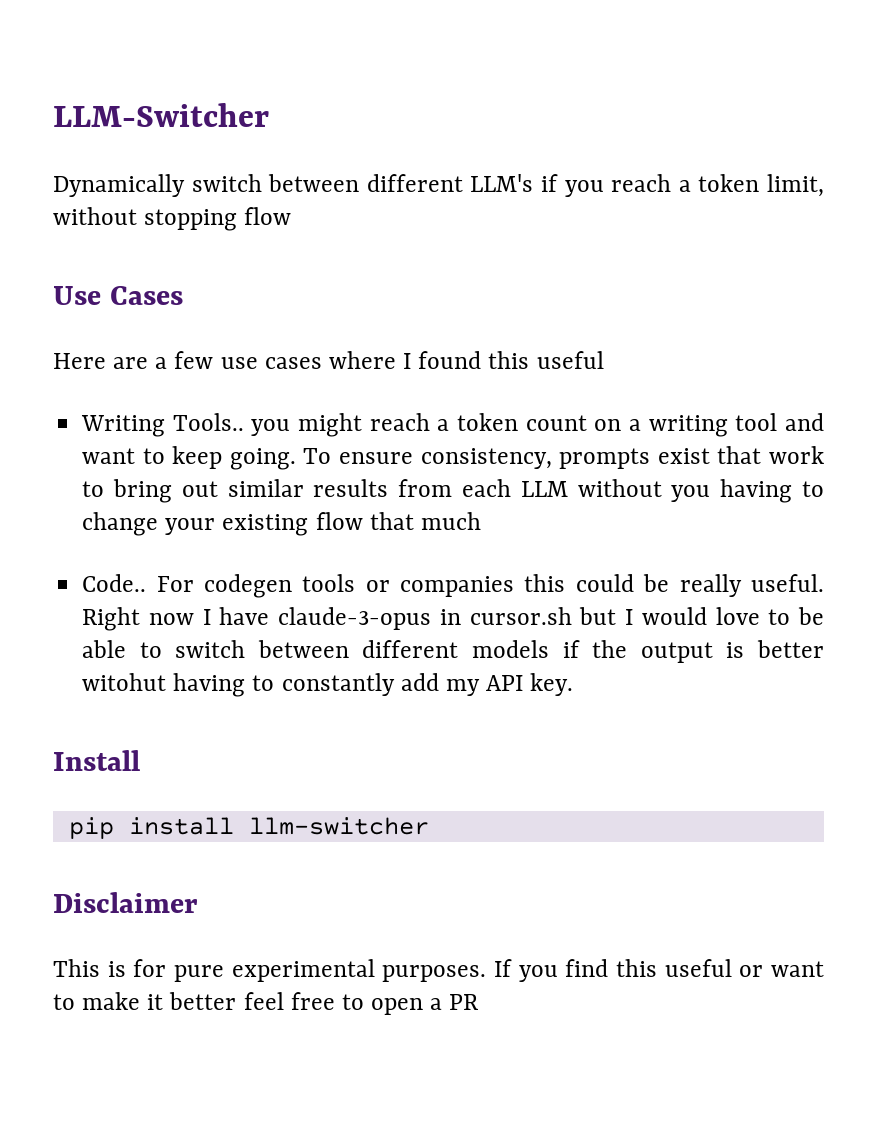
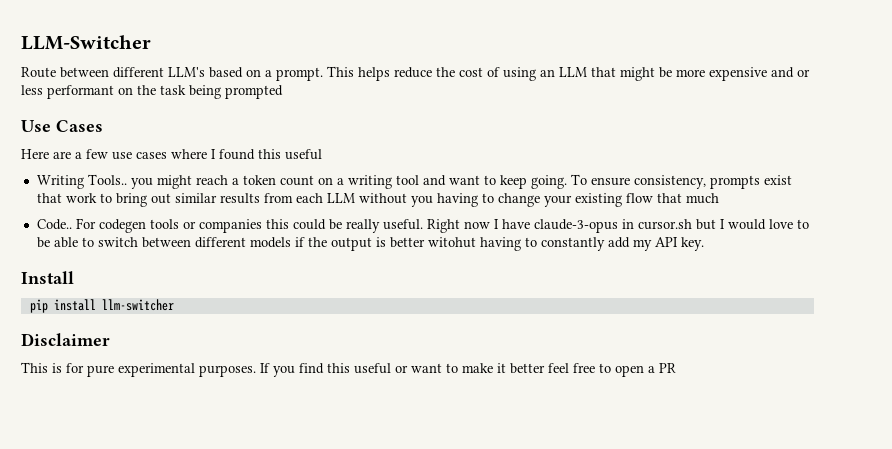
[53,174,262,197] Dynamically switch -> [21,67,56,78] Route
[541,174,825,197] [53,207,292,231] if you reach a token limit, without stopping flow -> [209,66,810,81] [21,85,283,99] based on a prompt. This helps reduce the cost of using an LLM that might be more expensive and or less performant on the task being prompted

